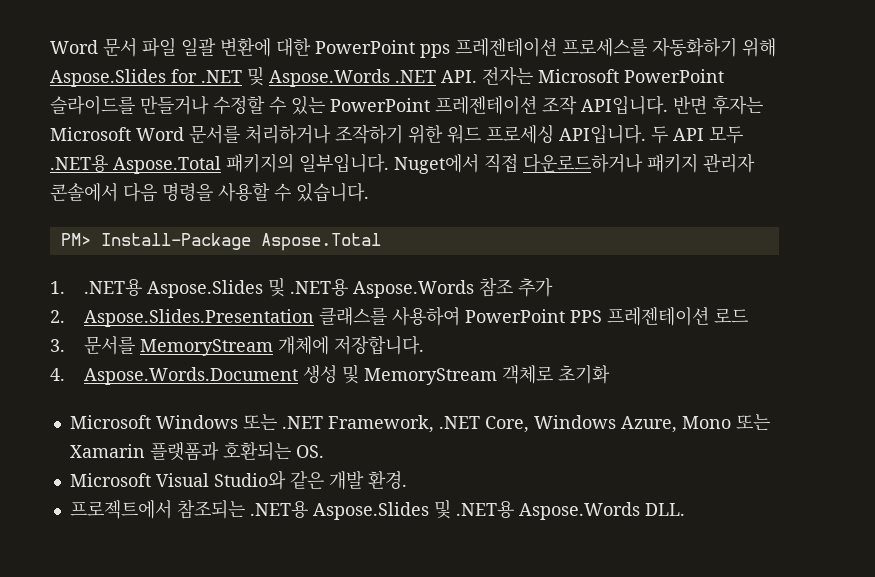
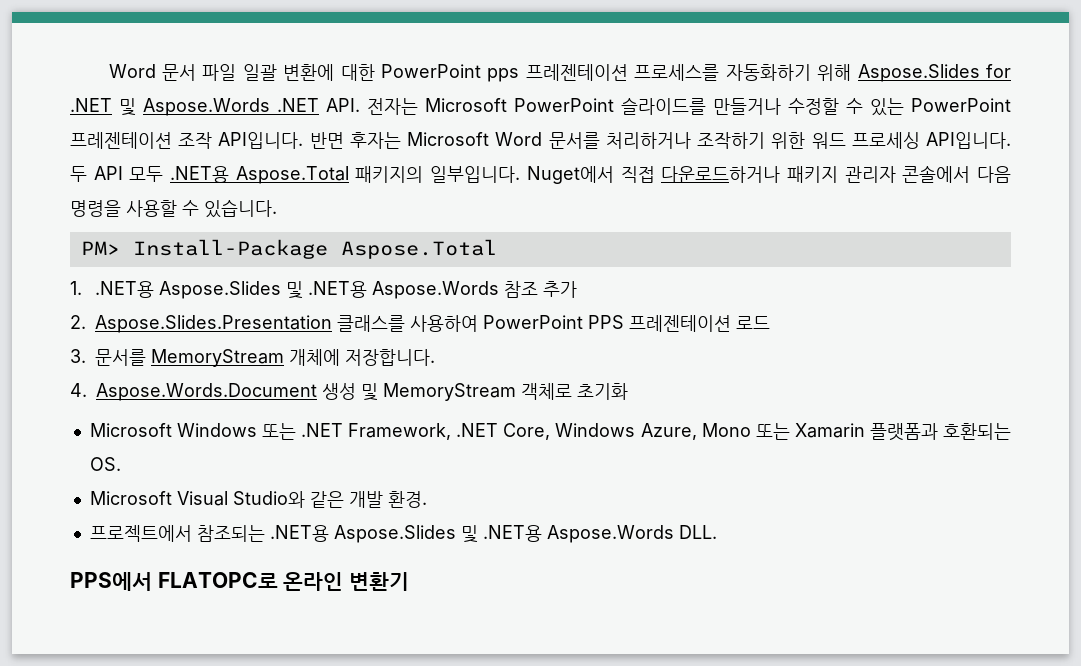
(685, 509) none -> [70,572,410,591] // PPS에서 FLATOPC로 온라인 변환기

